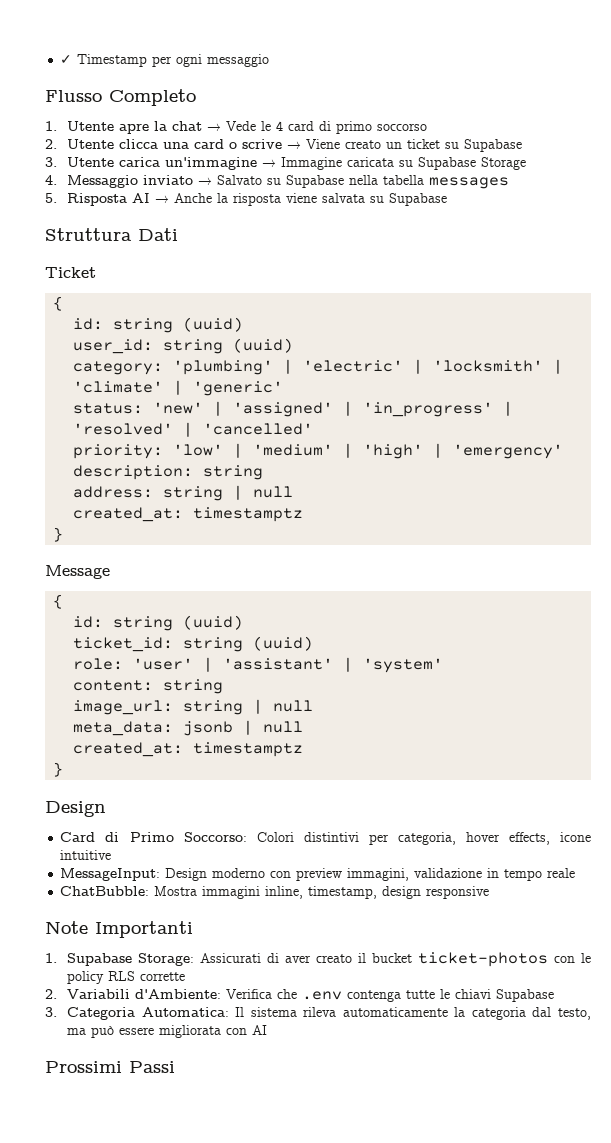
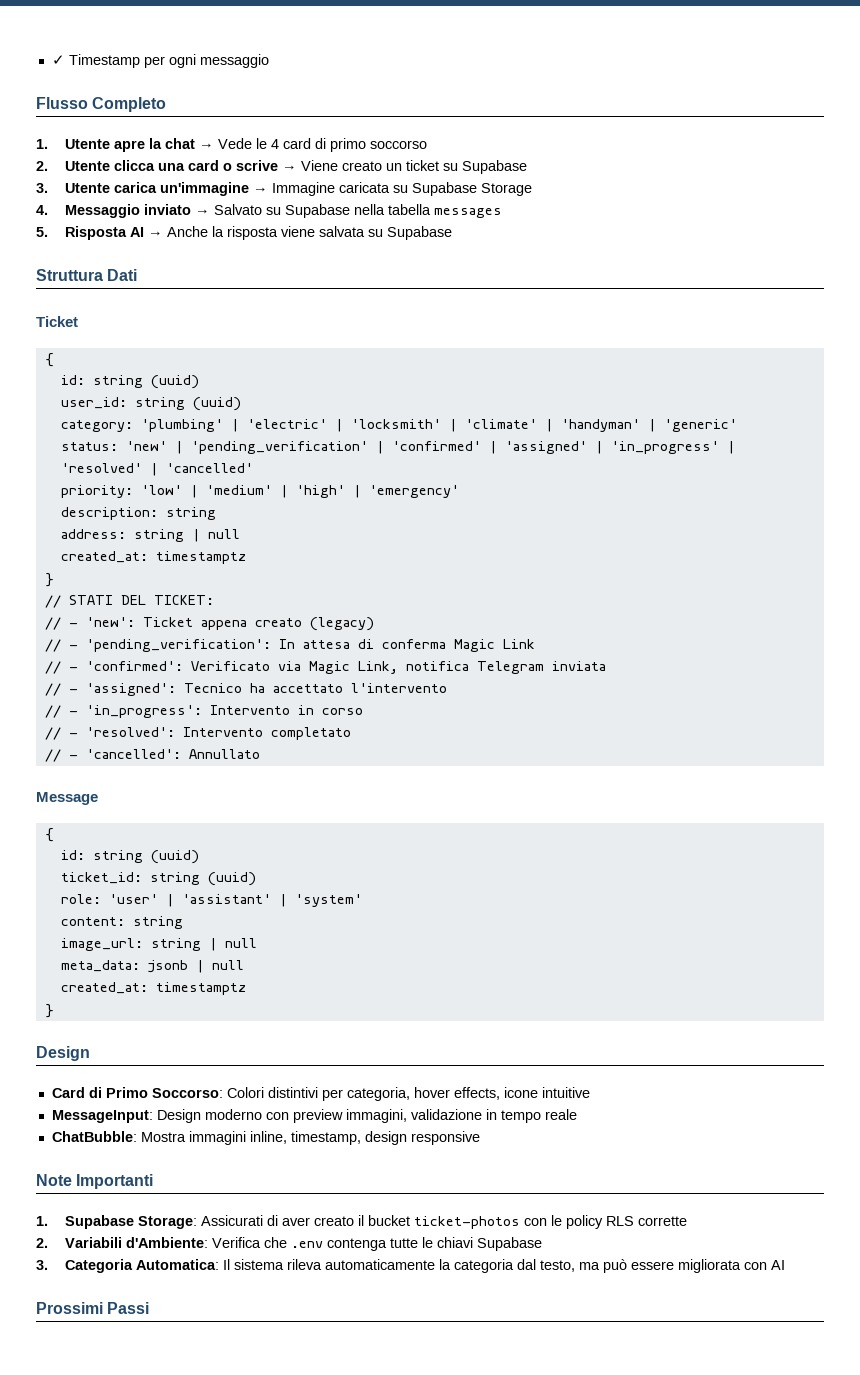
(184, 387) none -> [560,419,656,432] 'handyman' |
(224, 408) none -> [190,441,497,454] 'pending_verification' | 'confirmed' |
(64, 534) none -> [44,595,214,608] [44,617,374,631] [44,639,535,652] [44,661,606,674] [44,683,447,696] [44,705,363,718] [44,727,351,740] [44,749,260,762] // // STATI DEL TICKET: // // - 'new': Ticket appena creato (legacy) // // - 'pending_verification': In attesa di conferma Magic Link // // - 'confirmed': Verificato via Magic Link, notifica Telegram inviata // // - 'assigned': Tecnico ha accettato l'intervento // // - 'in_progress': Intervento in corso // // - 'resolved': Intervento completato // // - 'cancelled': Annullato

